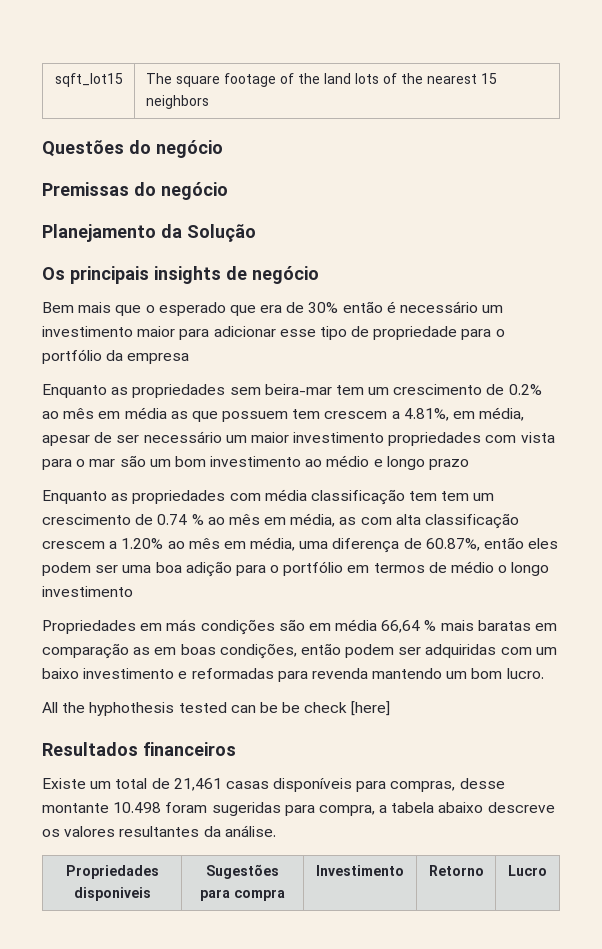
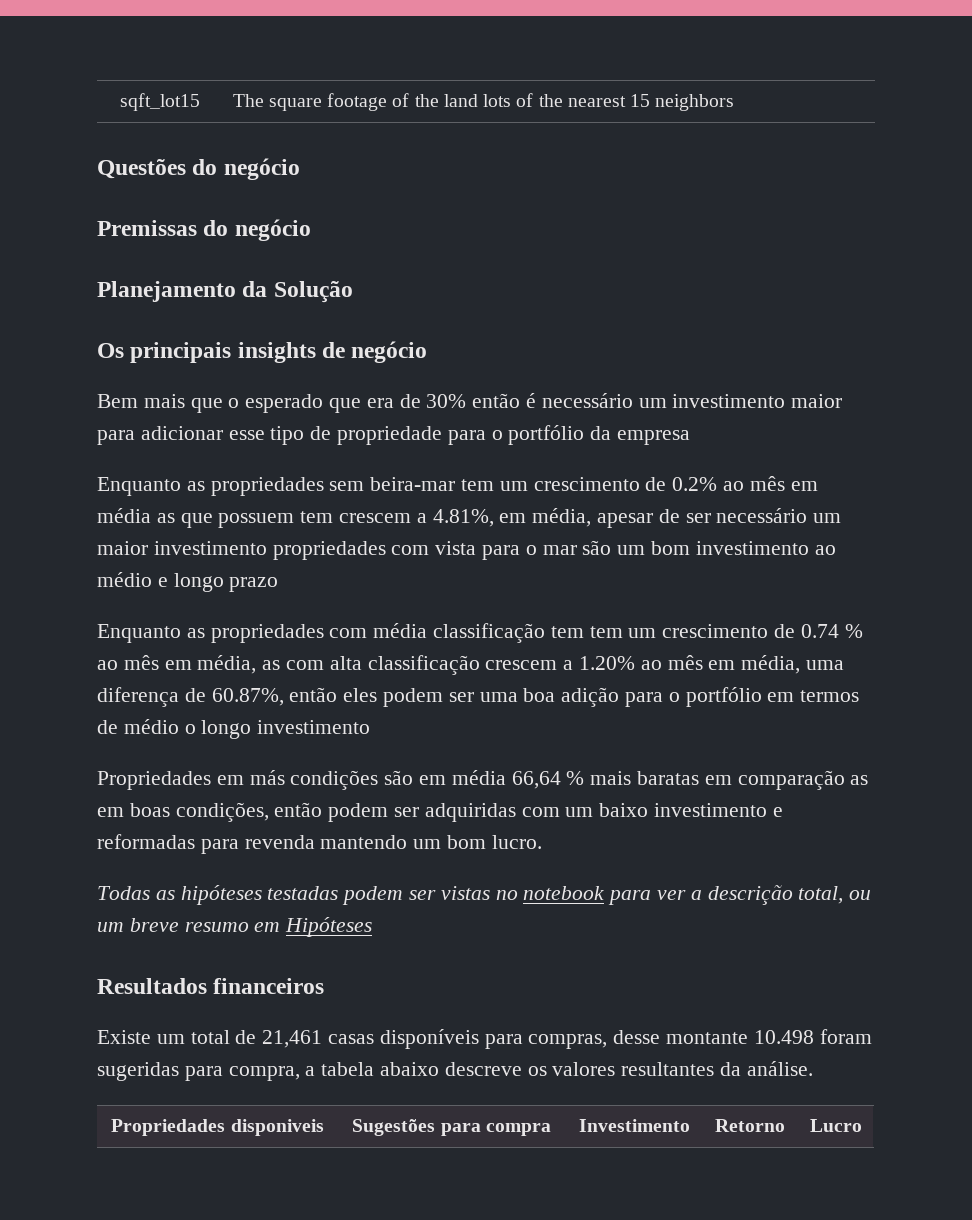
[42,701,391,716] All the hyphothesis tested can be be check [here] -> [97,885,872,905] [97,917,373,937] Todas as hipóteses testadas podem ser vistas no notebook para ver a descrição total, ou um breve resumo em Hipóteses

